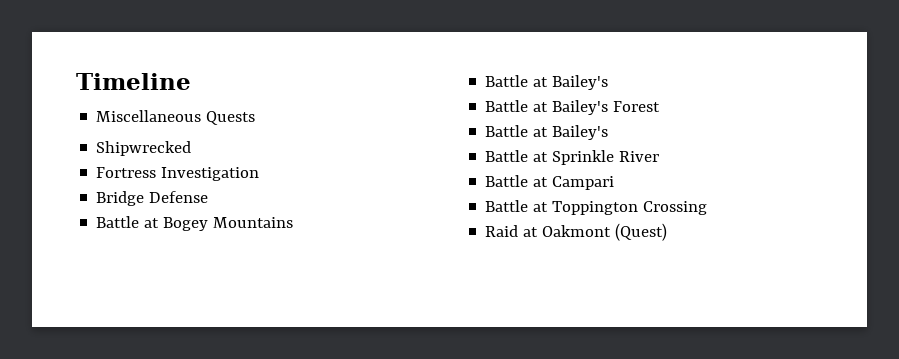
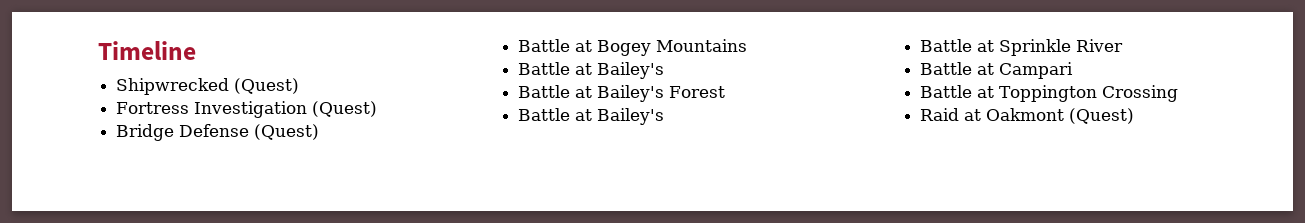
[96,110,256,125] // Miscellaneous Quests -> (196, 50) none
(192, 148) none -> [234,78,300,94] (Quest)
(260, 174) none -> [312,101,378,117] (Quest)
(209, 197) none -> [254,124,320,140] (Quest)

